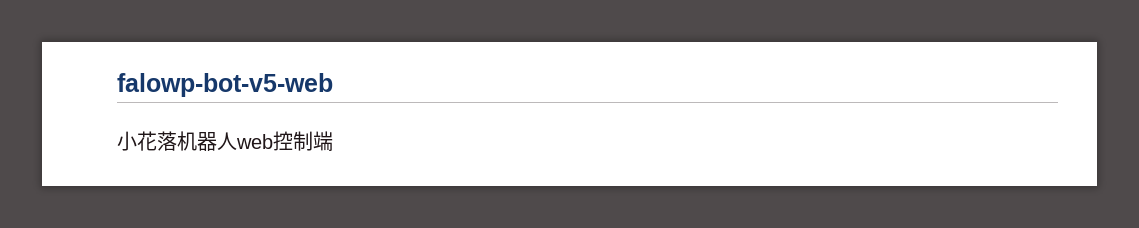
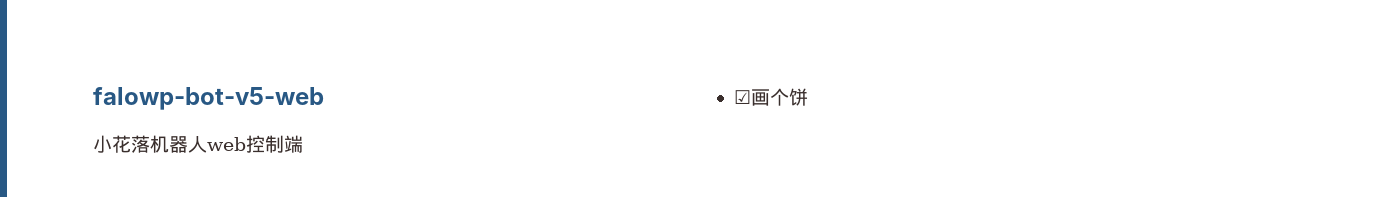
(333, 141) none -> [733,88,808,106] // ☑画个饼

